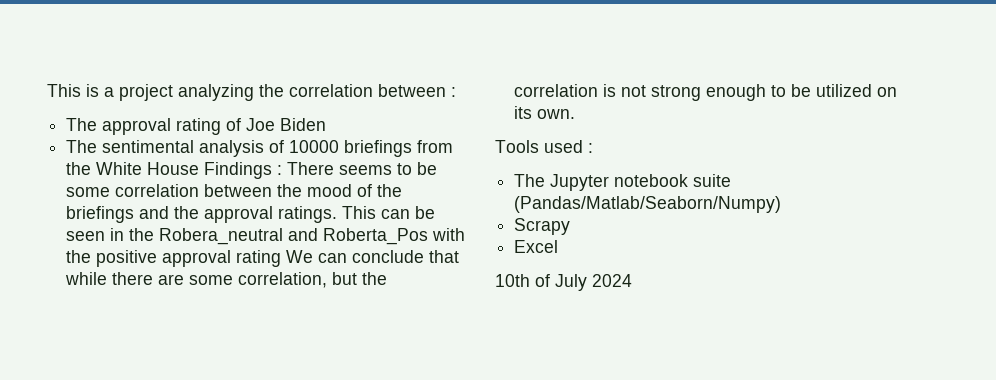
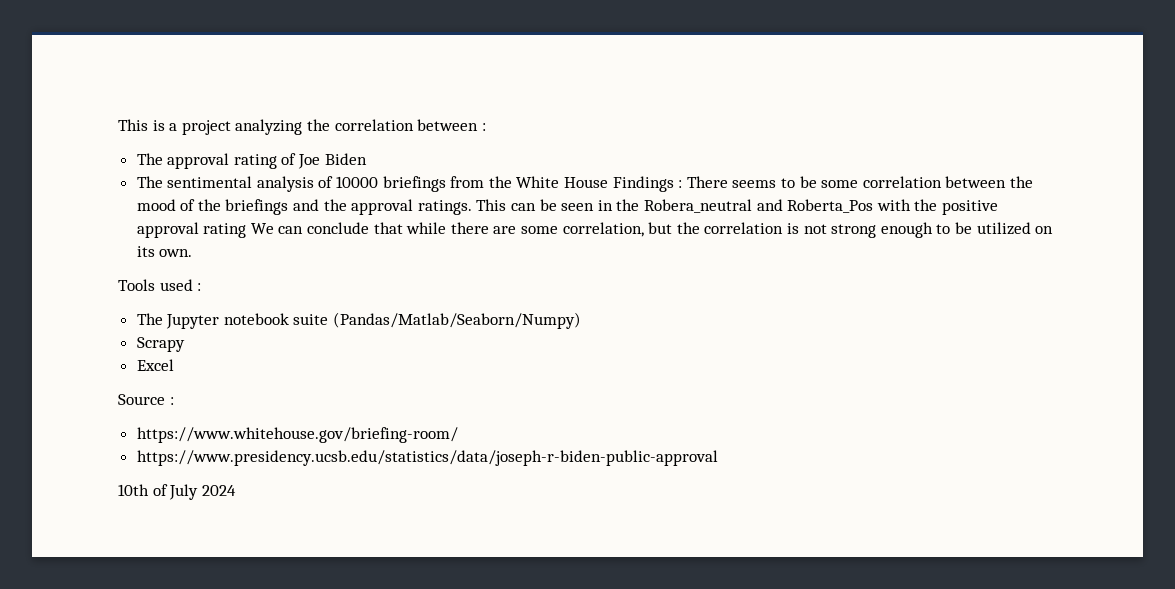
(559, 246) none -> [118,394,174,405] [136,427,458,443] [136,450,718,466] // Source : // https://www.whitehouse.gov/briefing-room/ // https://www.presidency.ucsb.edu/statistics/data/joseph-r-biden-public-approval

